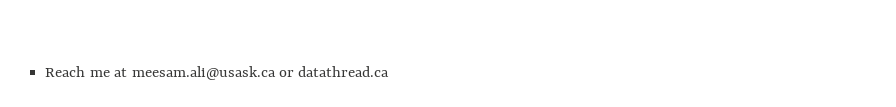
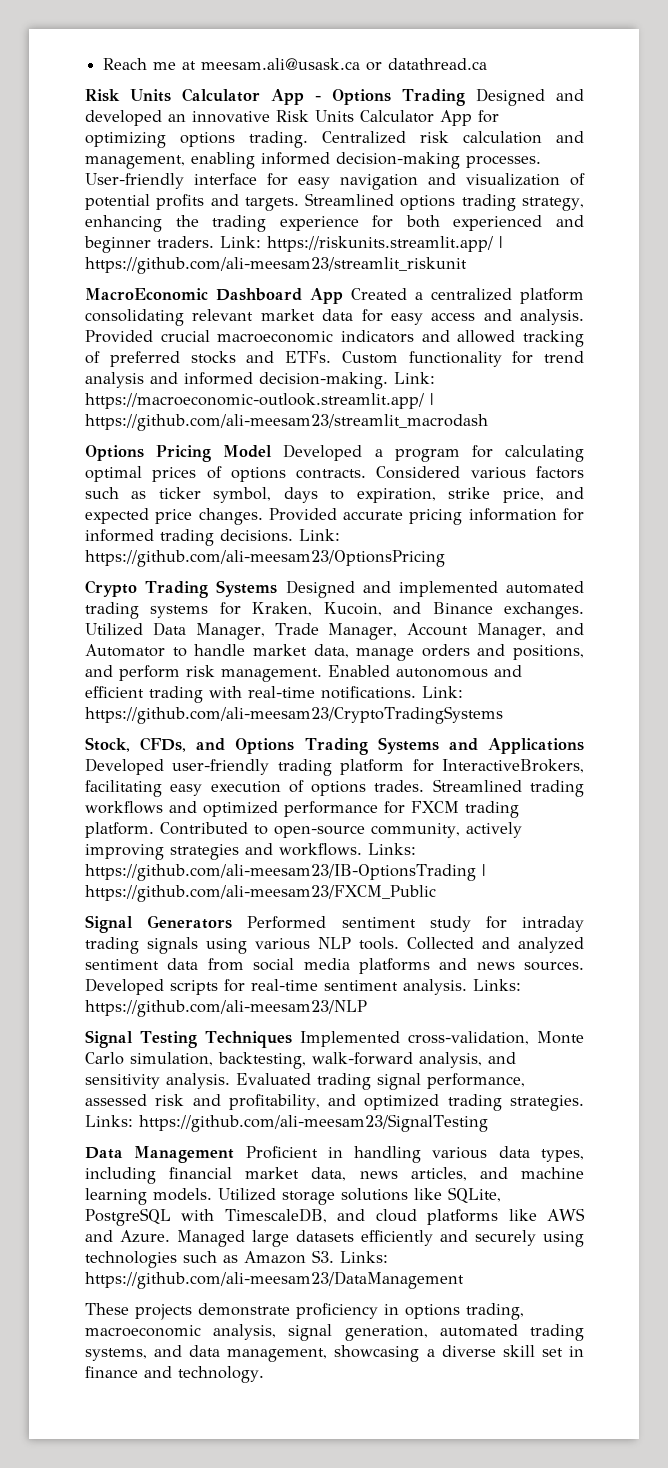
(390, 71) none -> [85,88,584,106] [85,110,499,126] [85,131,584,148] [85,152,541,169] [85,173,585,190] [85,193,585,211] [85,215,584,232] [84,236,502,253] [85,257,467,274] [85,288,584,304] [85,309,584,326] [85,330,584,347] [85,351,584,367] [85,372,435,389] [85,393,433,409] [85,414,488,431] [85,444,585,462] [85,466,584,482] [85,487,585,503] [85,508,584,525] [85,529,340,546] [85,550,445,567] [85,580,584,598] [85,602,584,619] [85,622,584,640] [85,644,584,661] [85,665,522,682] [85,686,463,703] [85,706,503,724] [85,737,584,755] [85,758,584,776] [85,779,584,797] [85,801,519,818] [85,822,522,838] [85,843,416,860] [85,864,485,881] [85,885,436,902] [85,915,584,933] [85,937,584,954] [85,958,584,974] [85,978,521,995] [85,1000,367,1017] [85,1030,584,1048] [85,1052,516,1069] [85,1073,525,1090] [85,1094,584,1111] [85,1114,488,1132] [85,1146,584,1163] [85,1167,585,1184] [85,1187,501,1205] [85,1208,586,1226] [85,1230,584,1247] [85,1250,388,1268] [85,1271,464,1289] [85,1303,524,1320] [85,1324,584,1341] [85,1345,584,1362] [85,1366,264,1383] // Risk Units Calculator App - Options Trading Designed and developed an innovative Risk Units Calculator App for optimizing options trading. Centralized risk calculation and management, enabling informed decision-making processes. User-friendly interface for easy navigation and visualization of potential profits and targets. Streamlined options trading strategy, enhancing the trading experience for both experienced and beginner traders. Link: https://riskunits.streamlit.app/ | https://github.com/ali-meesam23/streamlit_riskunit // MacroEconomic Dashboard App Created a centralized platform consolidating relevant market data for easy access and analysis. Provided crucial macroeconomic indicators and allowed tracking of preferred stocks and ETFs. Custom functionality for trend analysis and informed decision-making. Link: https://macroeconomic-outlook.streamlit.app/ | https://github.com/ali-meesam23/streamlit_macrodash // Options Pricing Model Developed a program for calculating optimal prices of options contracts. Considered various factors such as ticker symbol, days to expiration, strike price, and expected price changes. Provided accurate pricing information for informed trading decisions. Link: https://github.com/ali-meesam23/OptionsPricing // Crypto Trading Systems Designed and implemented automated trading systems for Kraken, Kucoin, and Binance exchanges. Utilized Data Manager, Trade Manager, Account Manager, and Automator to handle market data, manage orders and positions, and perform risk management. Enabled autonomous and efficient trading with real-time notifications. Link: https://github.com/ali-meesam23/CryptoTradingSystems // Stock, CFDs, and Options Trading Systems and Applications Developed user-friendly trading platform for InteractiveBrokers, facilitating easy execution of options trades. Streamlined trading workflows and optimized performance for FXCM trading platform. Contributed to open-source community, actively improving strategies and workflows. Links: https://github.com/ali-meesam23/IB-OptionsTrading | https://github.com/ali-meesam23/FXCM_Public // Signal Generators Performed sentiment study for intraday trading signals using various NLP tools. Collected and analyzed sentiment data from social media platforms and news sources. Developed scripts for real-time sentiment analysis. Links: https://github.com/ali-meesam23/NLP // Signal Testing Techniques Implemented cross-validation, Monte Carlo simulation, backtesting, walk-forward analysis, and sensitivity analysis. Evaluated trading signal performance, assessed risk and profitability, and optimized trading strategies. Links: https://github.com/ali-meesam23/SignalTesting // Data Management Proficient in handling various data types, including financial market data, news articles, and machine learning models. Utilized storage solutions like SQLite, PostgreSQL with TimescaleDB, and cloud platforms like AWS and Azure. Managed large datasets efficiently and securely using technologies such as Amazon S3. Links: https://github.com/ali-meesam23/DataManagement // These projects demonstrate proficiency in options trading, macroeconomic analysis, signal generation, automated trading systems, and data management, showcasing a diverse skill set in finance and technology.

